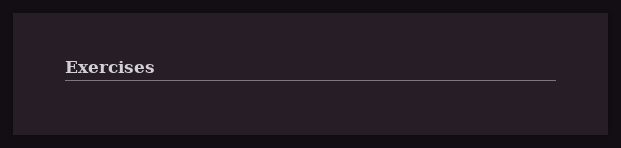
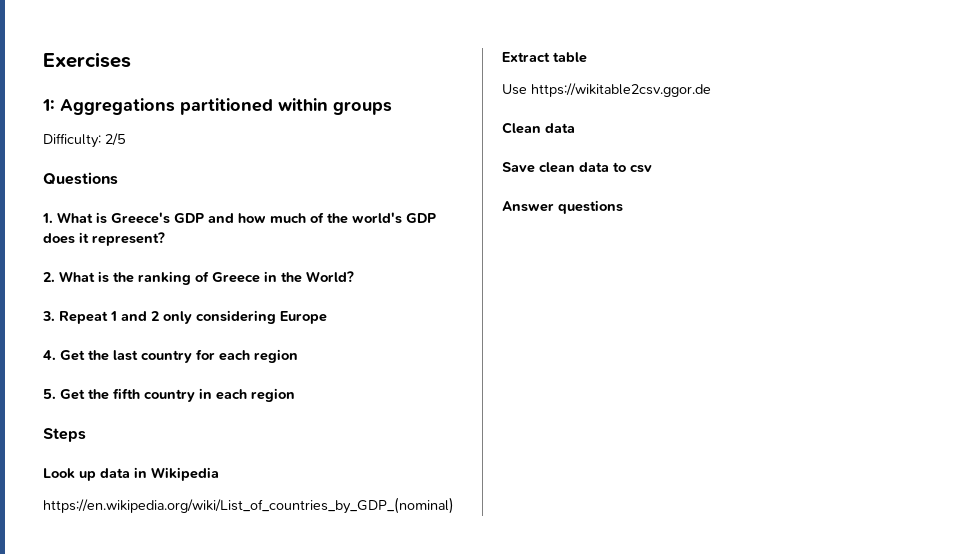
(155, 67) none -> [42,98,392,115] [43,133,126,148] [43,172,118,185] [42,212,436,224] [43,232,165,246] [43,271,354,285] [42,310,327,324] [43,349,298,363] [43,388,295,402] [43,428,86,442] [43,467,219,481] [43,497,454,514] [502,52,587,63] [502,83,711,97] [502,122,575,134] [502,162,652,173] [502,200,623,214] // 1: Aggregations partitioned within groups // Difficulty: 2/5 // Questions // 1. What is Greece's GDP and how much of the world's GDP does it represent? // 2. What is the ranking of Greece in the World? // 3. Repeat 1 and 2 only considering Europe // 4. Get the last country for each region // 5. Get the fifth country in each region // Steps // Look up data in Wikipedia // https://en.wikipedia.org/wiki/List_of_countries_by_GDP_(nominal) // Extract table // Use https://wikitable2csv.ggor.de // Clean data // Save clean data to csv // Answer questions

